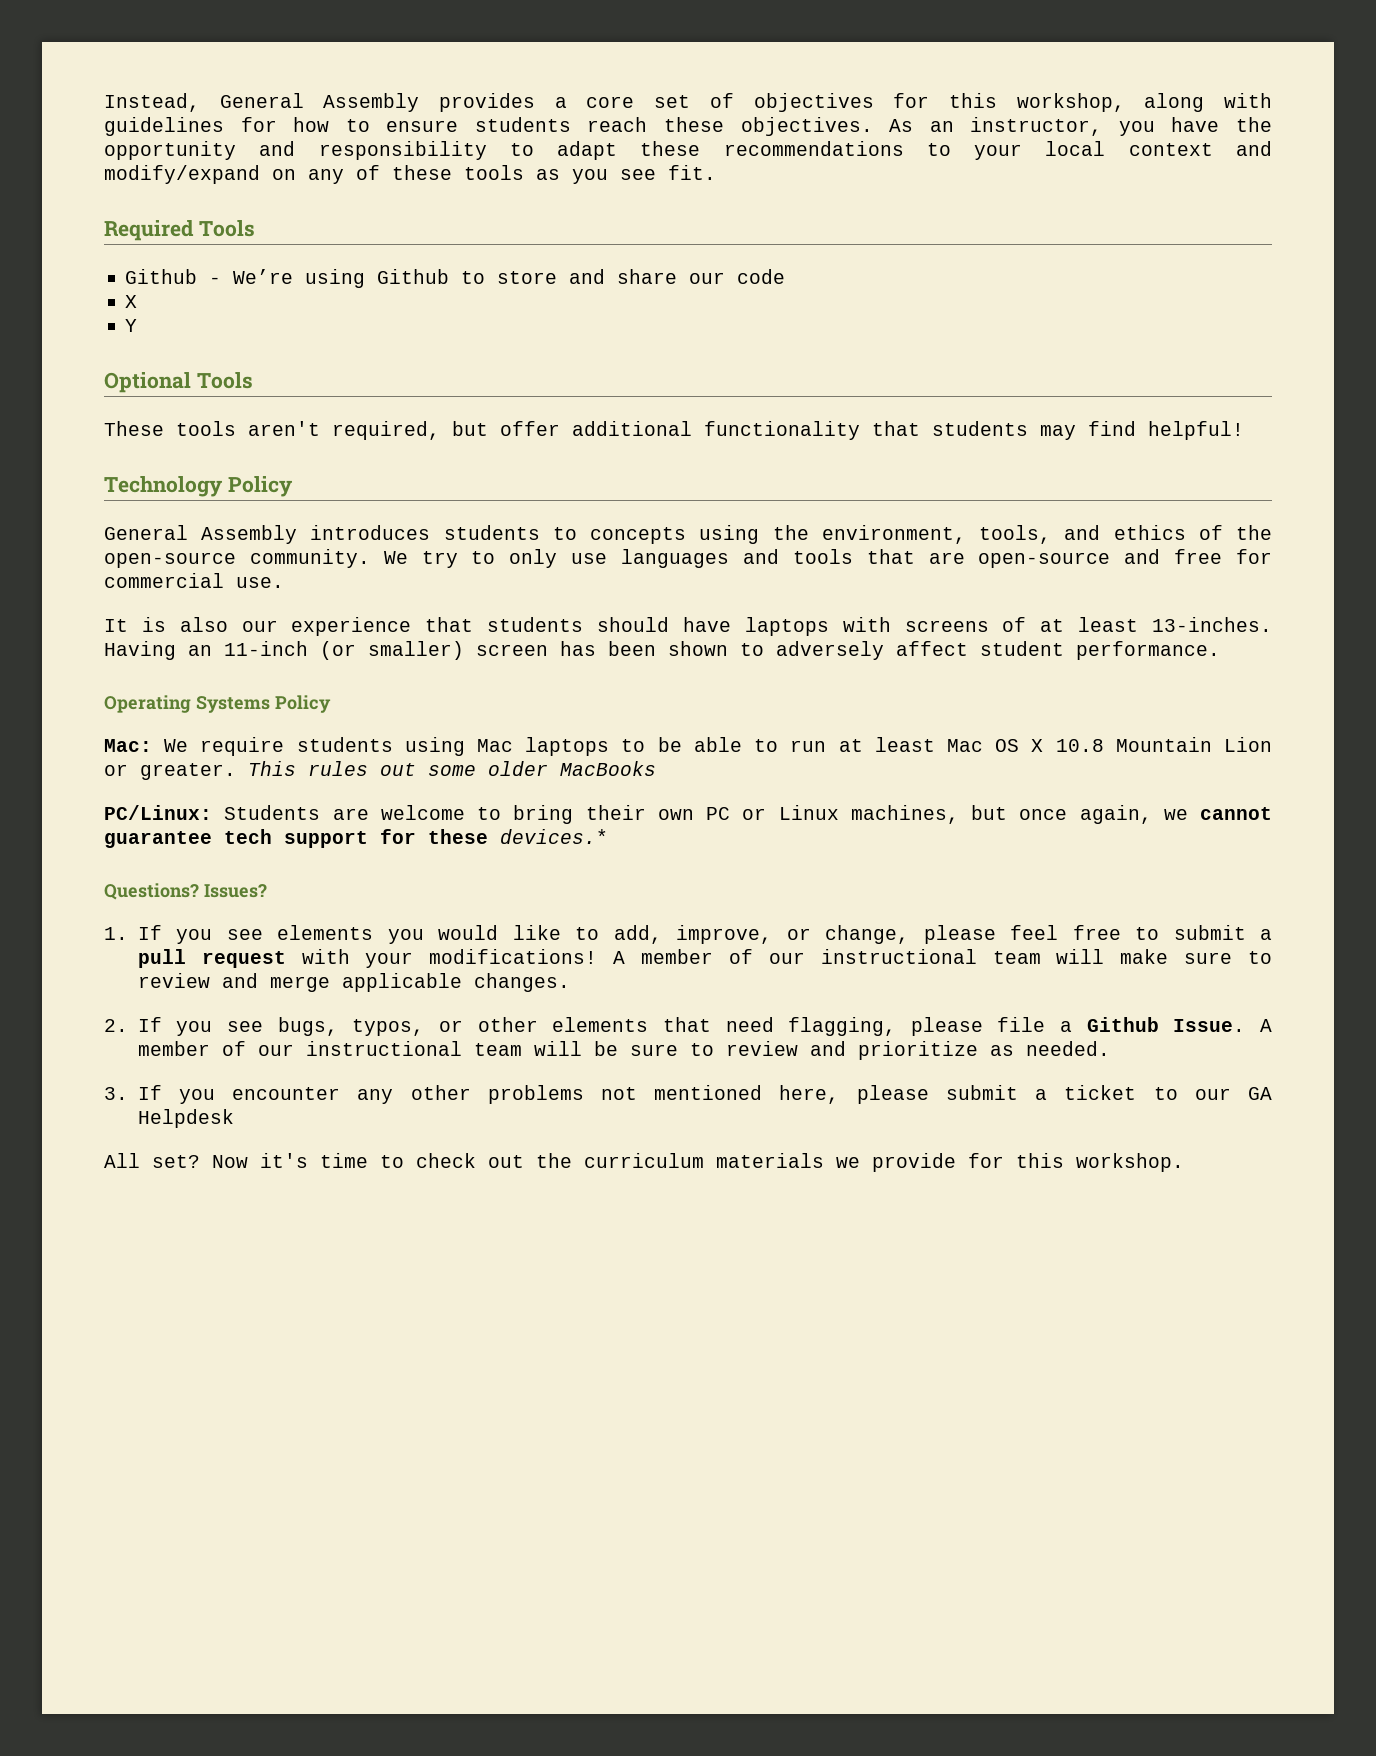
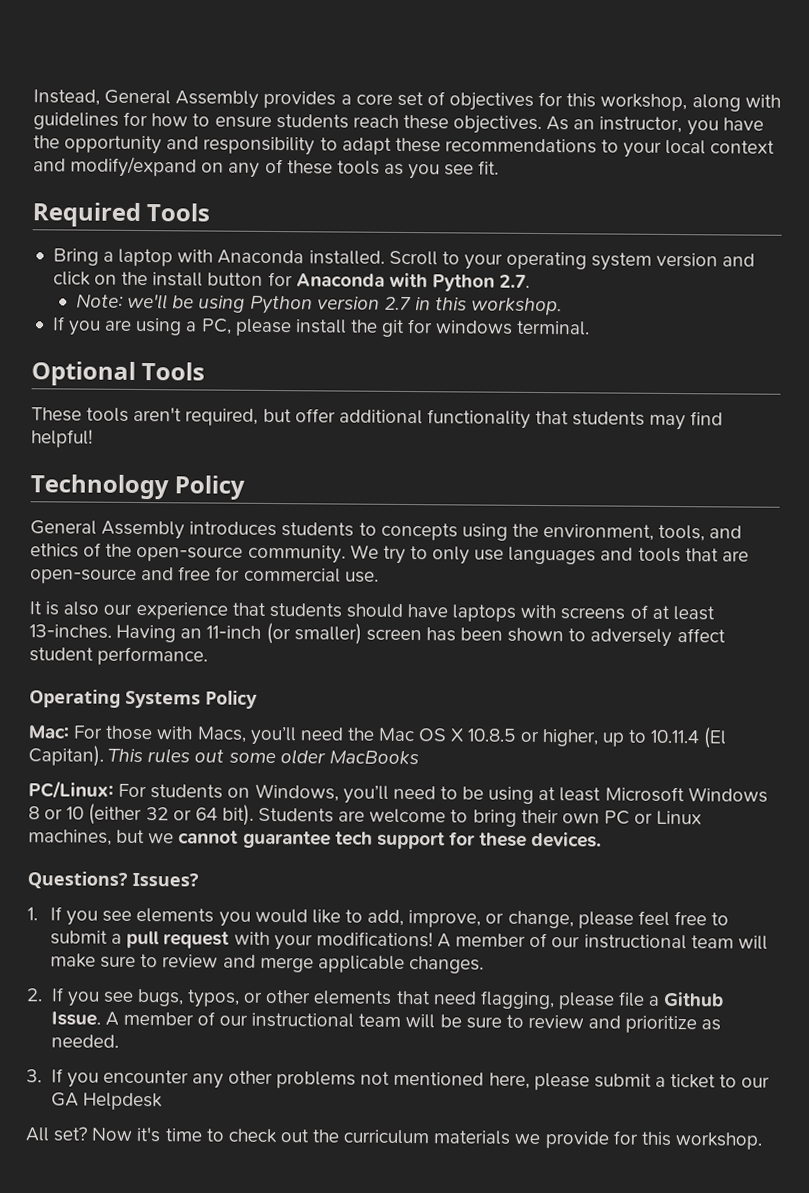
[125,269,786,288] [125,295,138,308] [125,319,138,332] Github - We’re using Github to store and share our code // X // Y -> [52,248,756,271] [52,271,531,292] [75,293,563,316] [51,316,591,337] Bring a laptop with Anaconda installed. Scroll to your operating system version and click on the install button for Anaconda with Python 2.7. // Note: we'll be using Python version 2.7 in this workshop. // If you are using a PC, please install the git for windows terminal.
[164,737,1272,756] [104,763,236,780] We require students using Mac laptops to be able to run at least Mac OS X 10.8 Mountain Lion or greater. -> [73,725,728,749] [28,745,104,767] For those with Macs, you’ll need the Mac OS X 10.8.5 or higher, up to 10.11.4 (El Capitan).
(212, 812) none -> [118,783,768,804] [28,803,254,826] For students on Windows, you’ll need to be using at least Microsoft Windows 8 or 10 (either 32 or 64 bit).
[1019,805,1152,824] once again, -> (146, 836) none
[500,829,608,844] devices.* -> [531,831,603,848] devices.

